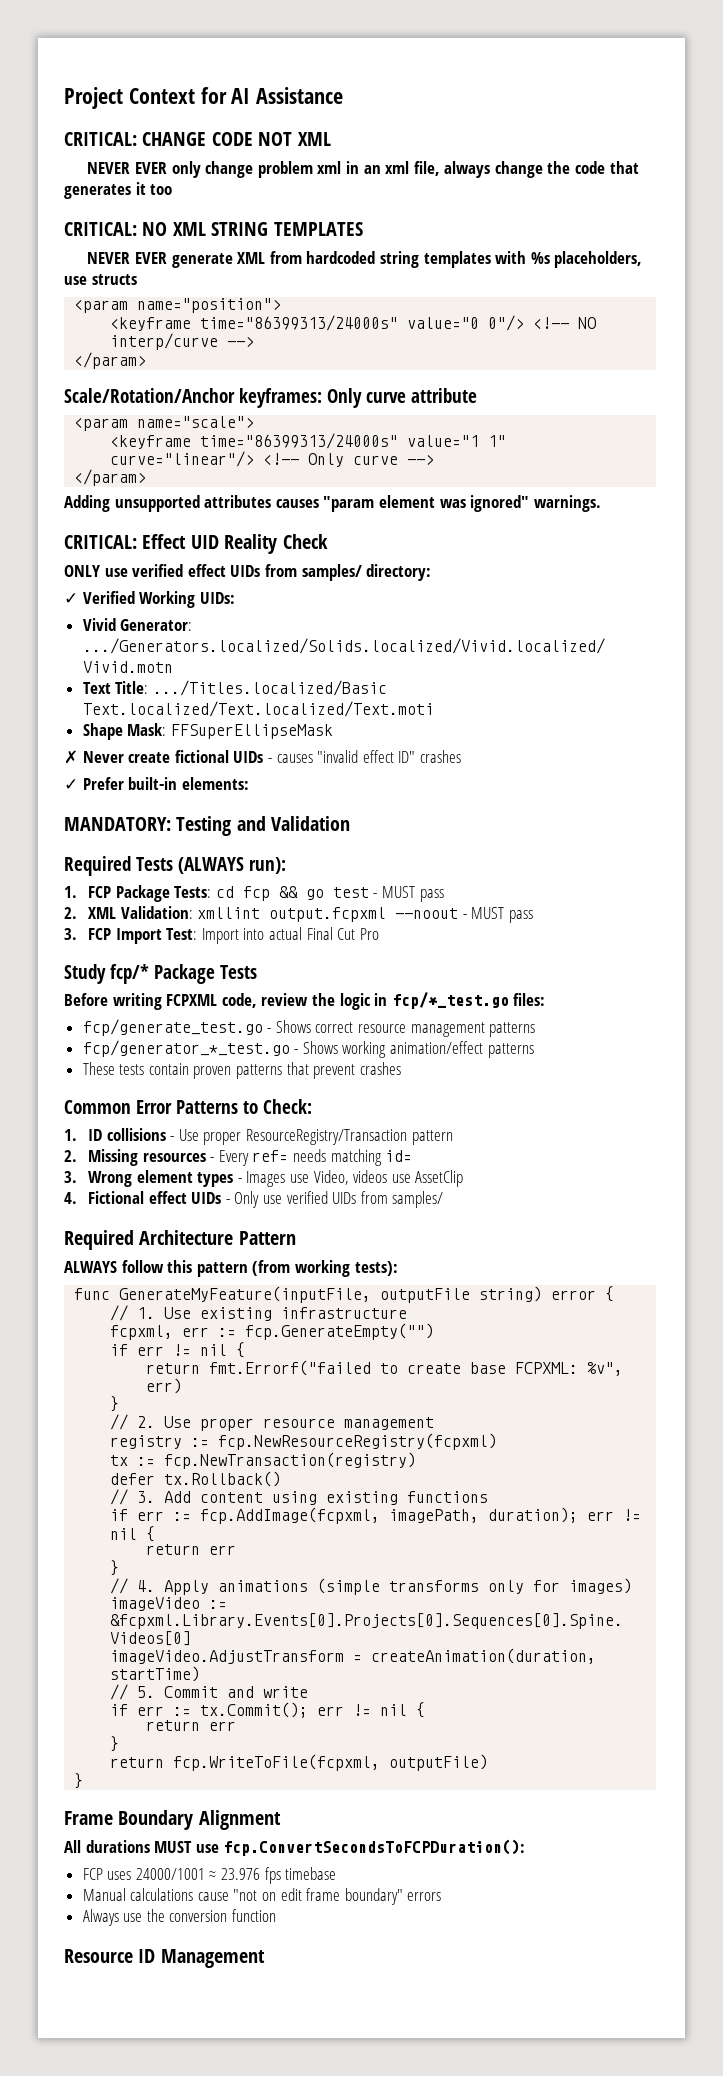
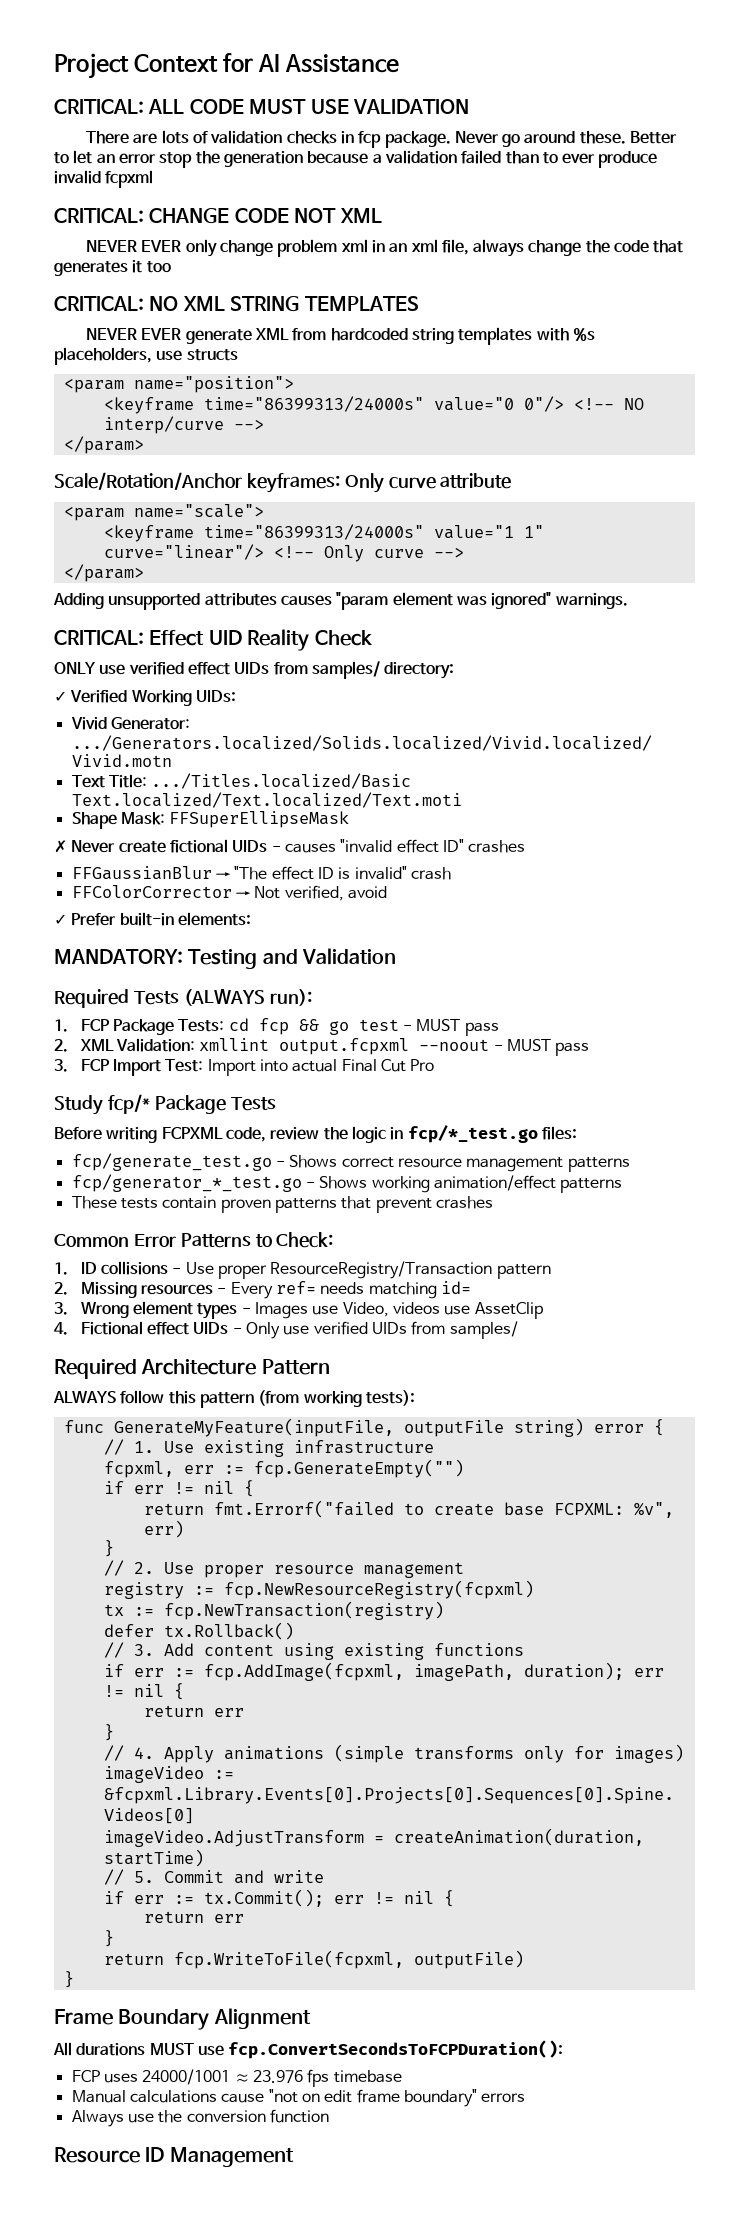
(344, 95) none -> [54,99,469,114] [85,130,678,148] [54,150,658,168] [54,170,154,188] // CRITICAL: ALL CODE MUST USE VALIDATION // There are lots of validation checks in fcp package. Never go around these. Better to let an error stop the generation because a validation failed than to ever produce invalid fcpxml
(461, 756) none -> [71,866,451,880] [71,885,387,901] // FFGaussianBlur → "The effect ID is invalid" crash // FFColorCorrector → Not verified, avoid

